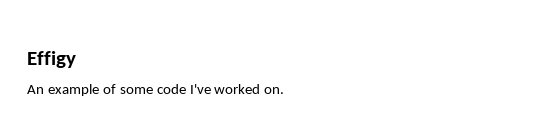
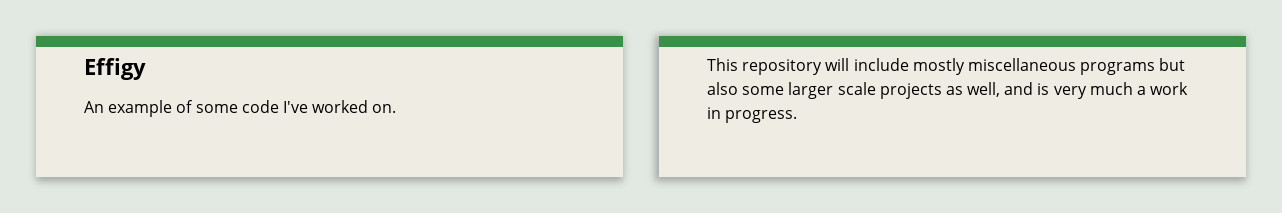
(285, 90) none -> [707,58,1186,75] [707,82,1189,99] [707,107,798,123] // This repository will include mostly miscellaneous programs but also some larger scale projects as well, and is very much a work in progress.

